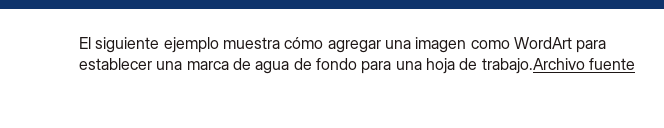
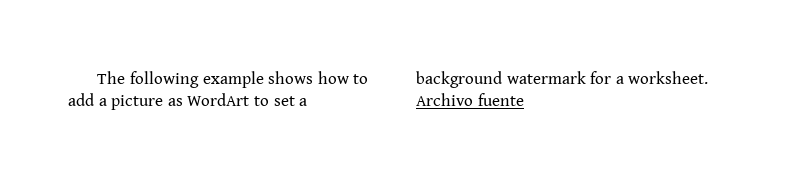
[79,37,607,53] [79,58,585,74] El siguiente ejemplo muestra cómo agregar una imagen como WordArt para establecer una marca de agua de fondo para una hoja de trabajo.Archivo -> [97,71,369,88] [68,93,308,110] [416,71,709,88] [416,93,473,106] The following example shows how to add a picture as WordArt to set a background watermark for a worksheet. Archivo

